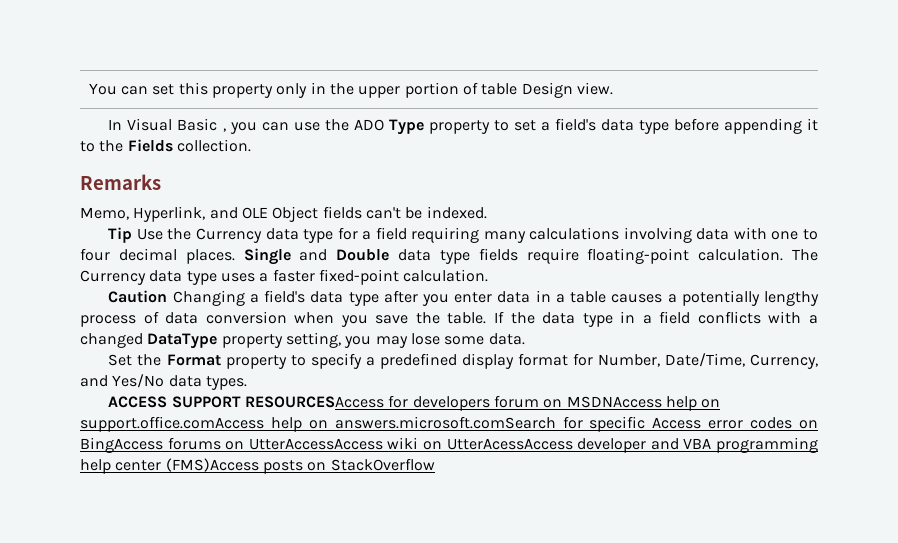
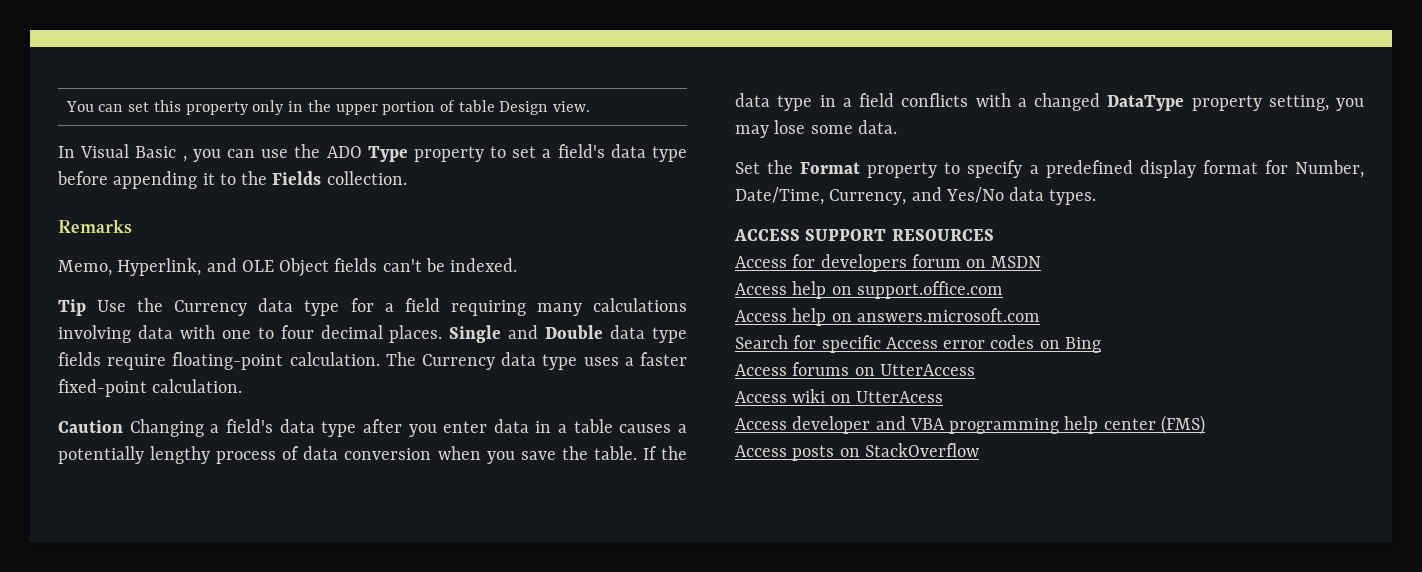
[245,396,385,408] RESOURCESAccess -> [891,229,994,241] [735,256,787,268] RESOURCES // Access
[566,396,721,411] [80,416,556,432] MSDNAccess help on support.office.comAccess help on answers.microsoft.comSearch -> [991,256,1042,268] [735,281,1003,299] [735,308,1040,326] [735,335,788,349] MSDN // Access help on support.office.com // Access help on answers.microsoft.com // Search
[80,437,573,453] BingAccess forums on UtterAccessAccess wiki on UtterAcessAccess -> [1064,337,1101,353] [735,362,975,376] [735,389,943,403] [735,418,787,430] Bing // Access forums on UtterAccess // Access wiki on UtterAcess // Access
[165,458,259,472] (FMS)Access -> [1160,415,1205,435] [735,445,787,457] (FMS) // Access

